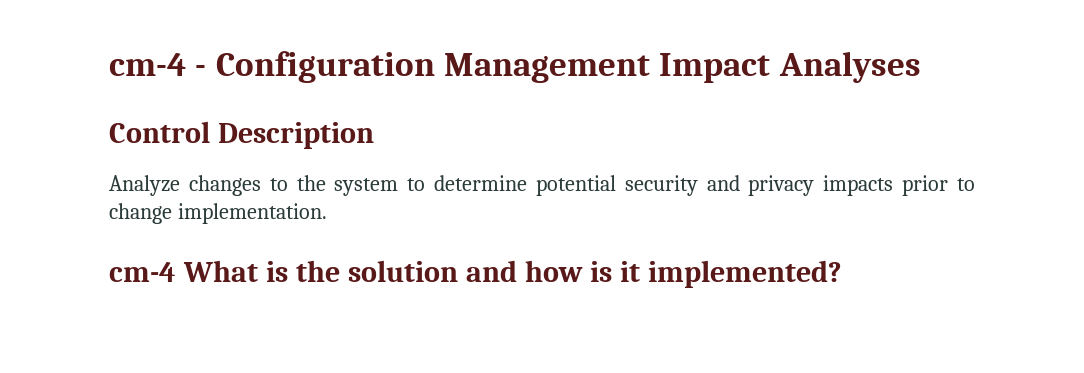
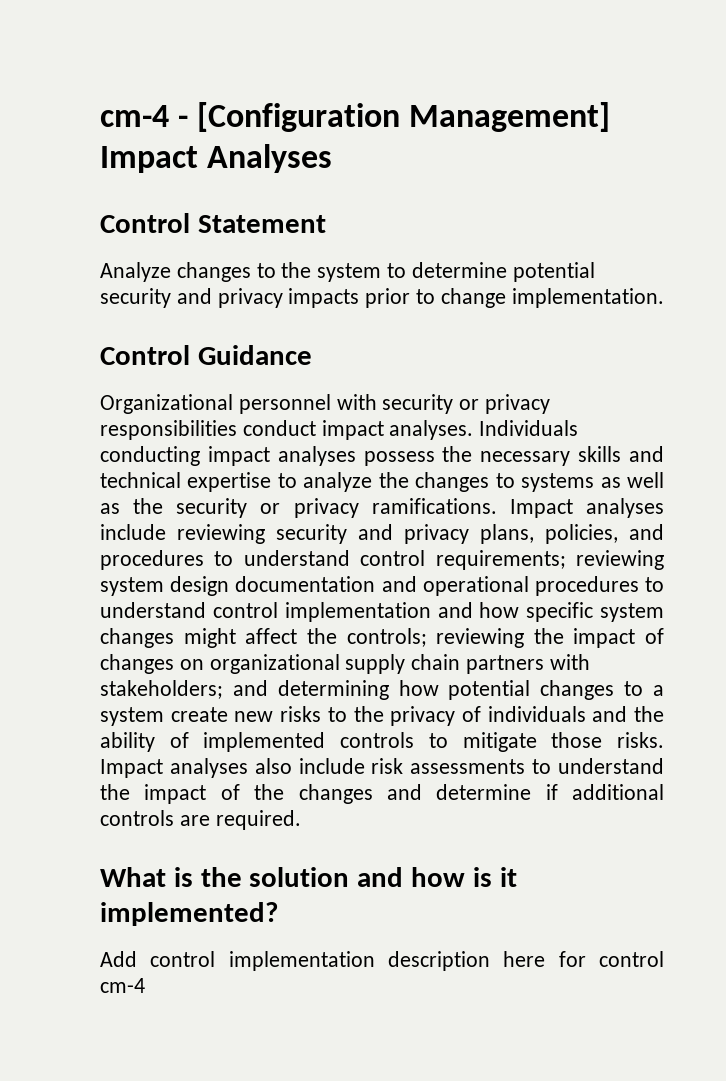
[215,51,650,83] Configuration Management -> [197,102,611,132] [Configuration Management]
[217,122,374,149] Description -> [197,215,326,233] Statement
[109,262,176,282] cm-4 -> [100,345,312,365] [100,394,551,414] [100,420,579,440] [100,446,664,466] [100,472,665,492] [100,498,664,518] [100,524,664,544] [100,550,664,570] [100,576,664,596] [100,602,664,622] [100,628,664,648] [100,654,590,674] [100,680,664,700] [100,706,664,726] [100,732,664,752] [100,758,664,778] [100,784,664,804] [100,810,301,830] Control Guidance // Organizational personnel with security or privacy responsibilities conduct impact analyses. Individuals conducting impact analyses possess the necessary skills and technical expertise to analyze the changes to systems as well as the security or privacy ramifications. Impact analyses include reviewing security and privacy plans, policies, and procedures to understand control requirements; reviewing system design documentation and operational procedures to understand control implementation and how specific system changes might affect the controls; reviewing the impact of changes on organizational supply chain partners with stakeholders; and determining how potential changes to a system create new risks to the privacy of individuals and the ability of implemented controls to mitigate those risks. Impact analyses also include risk assessments to understand the impact of the changes and determine if additional controls are required. //
(842, 274) none -> [100,951,664,971] [100,978,145,993] // Add control implementation description here for control cm-4

